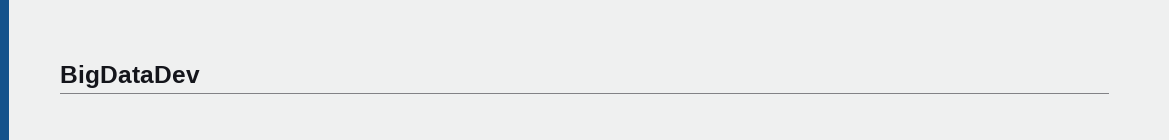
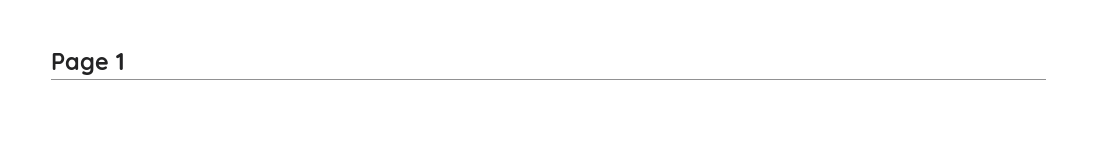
[60,65,200,88] BigDataDev -> [51,53,125,75] Page 1

